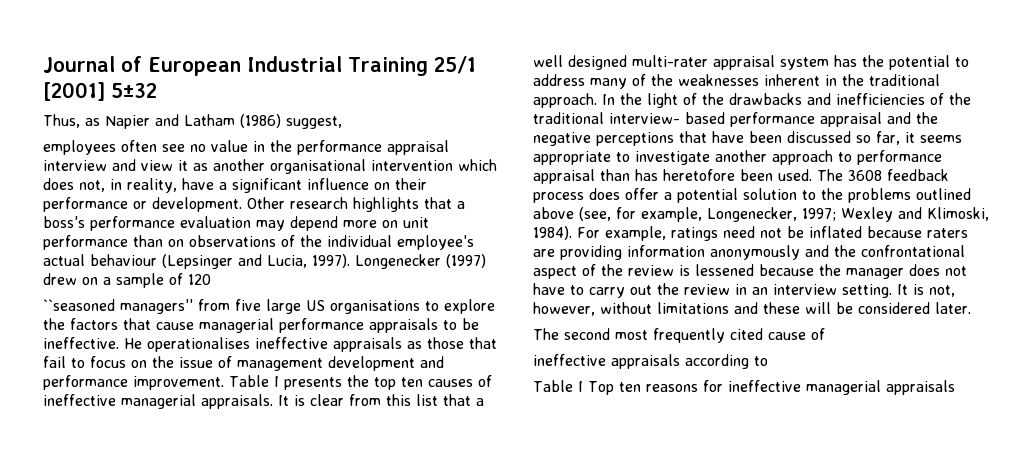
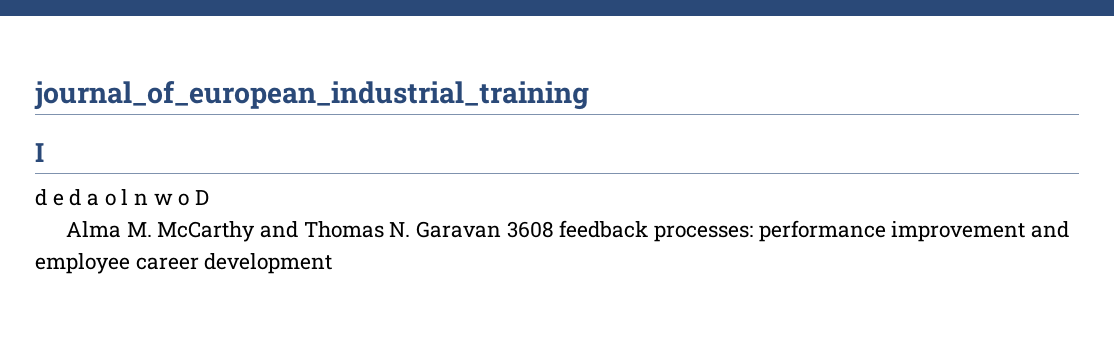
[43,56,476,76] [43,82,157,101] [43,114,342,129] [43,140,449,155] [43,159,497,174] [43,178,427,193] [43,197,465,212] [43,216,429,231] [43,235,474,250] [43,254,486,269] [43,273,211,288] [43,299,495,314] [43,318,479,333] [43,337,497,352] [43,356,444,371] [43,375,492,390] [43,394,484,409] [533,55,969,70] [533,74,940,89] [533,93,971,108] [533,112,938,127] [533,131,962,146] [533,150,942,165] [533,169,949,184] [533,188,971,203] [533,207,989,222] [533,226,968,241] [533,245,965,260] [533,264,967,279] [533,283,955,298] [533,302,971,316] [533,328,825,343] [533,354,768,369] [533,380,955,395] Journal of European Industrial Training 25/1 [2001] 5±32 // Thus, as Napier and Latham (1986) suggest, // employees often see no value in the performance appraisal interview and view it as another organisational intervention which does not, in reality, have a significant influence on their performance or development. Other research highlights that a boss's performance evaluation may depend more on unit performance than on observations of the individual employee's actual behaviour (Lepsinger and Lucia, 1997). Longenecker (1997) drew on a sample of 120 // ``seasoned managers'' from five large US organisations to explore the factors that cause managerial performance appraisals to be ineffective. He operationalises ineffective appraisals as those that fail to focus on the issue of management development and performance improvement. Table I presents the top ten causes of ineffective managerial appraisals. It is clear from this list that a well designed multi-rater appraisal system has the potential to address many of the weaknesses inherent in the traditional approach. In the light of the drawbacks and inefficiencies of the traditional interview- based performance appraisal and the negative perceptions that have been discussed so far, it seems appropriate to investigate another approach to performance appraisal than has heretofore been used. The 3608 feedback process does offer a potential solution to the problems outlined above (see, for example, Longenecker, 1997; Wexley and Klimoski, 1984). For example, ratings need not be inflated because raters are providing information anonymously and the confrontational aspect of the review is lessened because the manager does not have to carry out the review in an interview setting. It is not, however, without limitations and these will be considered later. // The second most frequently cited cause of // ineffective appraisals according to // Table I Top ten reasons for ineffective managerial appraisals -> [34,81,589,110] [35,143,44,162] [35,189,210,206] [66,220,1070,242] [35,253,333,274] journal_of_european_industrial_training // I // d e d a o l n w o D // Alma M. McCarthy and Thomas N. Garavan 3608 feedback processes: performance improvement and employee career development

